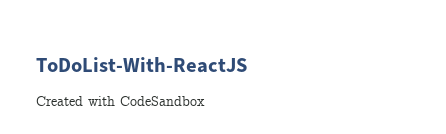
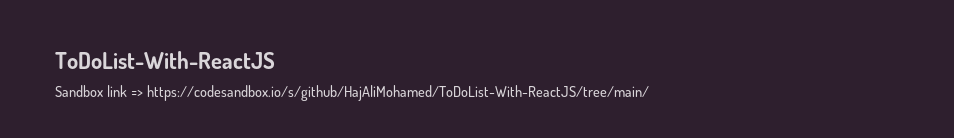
[36,96,205,106] Created with CodeSandbox -> [55,85,649,101] Sandbox link => https://codesandbox.io/s/github/HajAliMohamed/ToDoList-With-ReactJS/tree/main/

